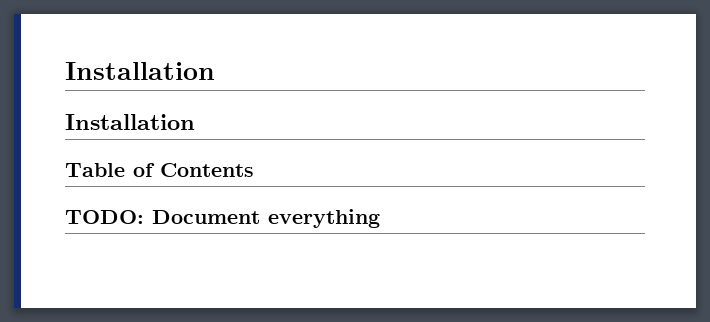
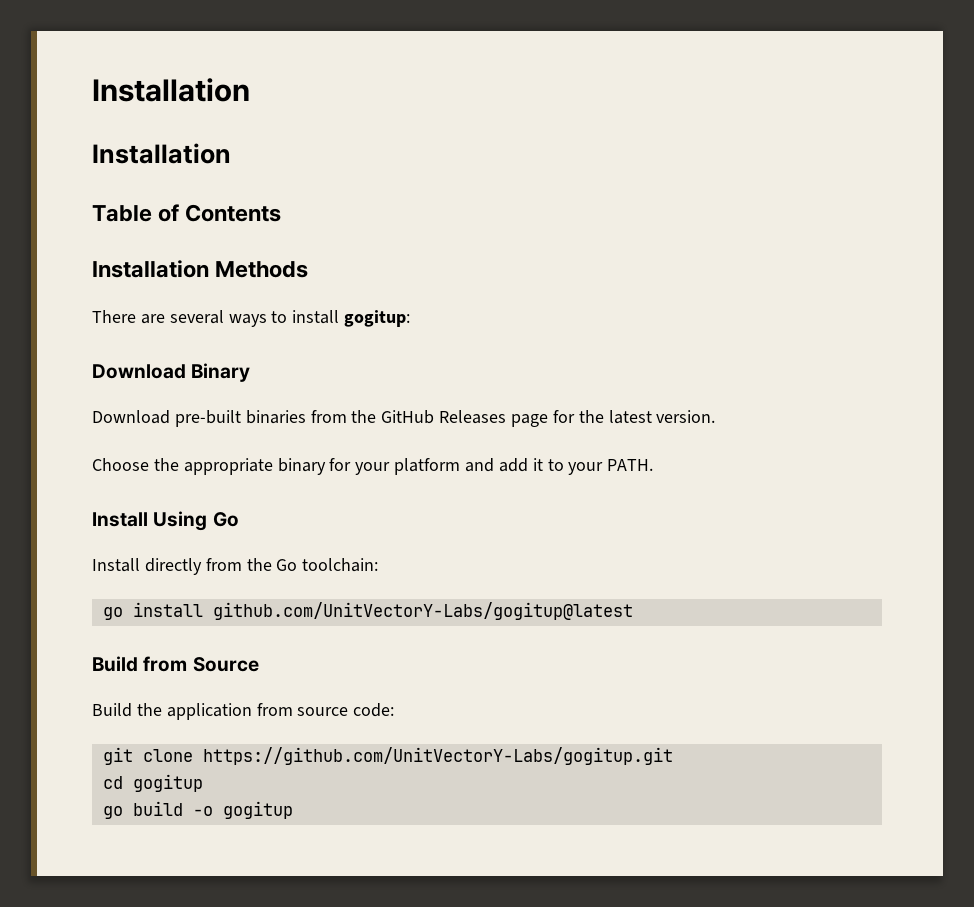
[65,209,380,228] TODO: Document everything -> [92,260,309,278] [92,310,411,327] [92,363,251,382] [92,410,716,427] [92,458,654,475] [92,511,239,531] [92,558,379,575] [102,602,633,620] [92,656,259,672] [92,703,395,720] [102,747,673,765] [102,774,203,792] [102,801,293,819] Installation Methods // There are several ways to install gogitup: // Download Binary // Download pre-built binaries from the GitHub Releases page for the latest version. // Choose the appropriate binary for your platform and add it to your PATH. // Install Using Go // Install directly from the Go toolchain: // go install github.com/UnitVectorY-Labs/gogitup@latest // Build from Source // Build the application from source code: // git clone https://github.com/UnitVectorY-Labs/gogitup.git // cd gogitup // go build -o gogitup

